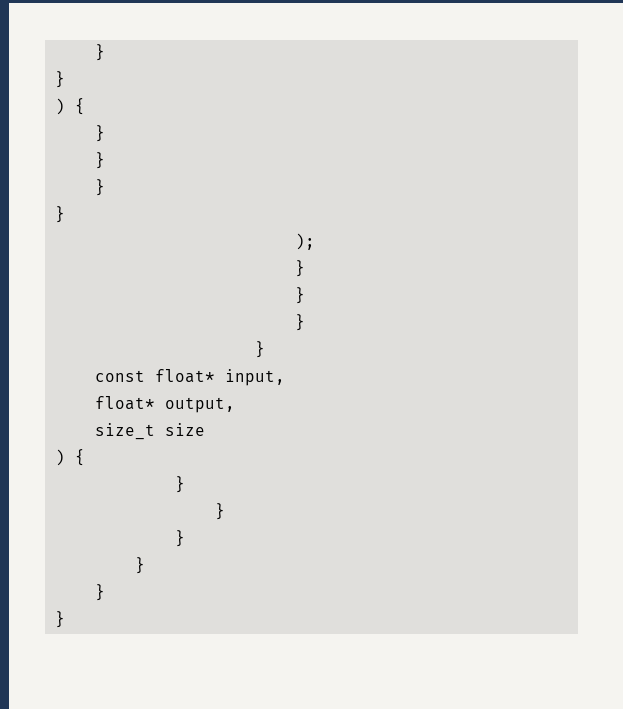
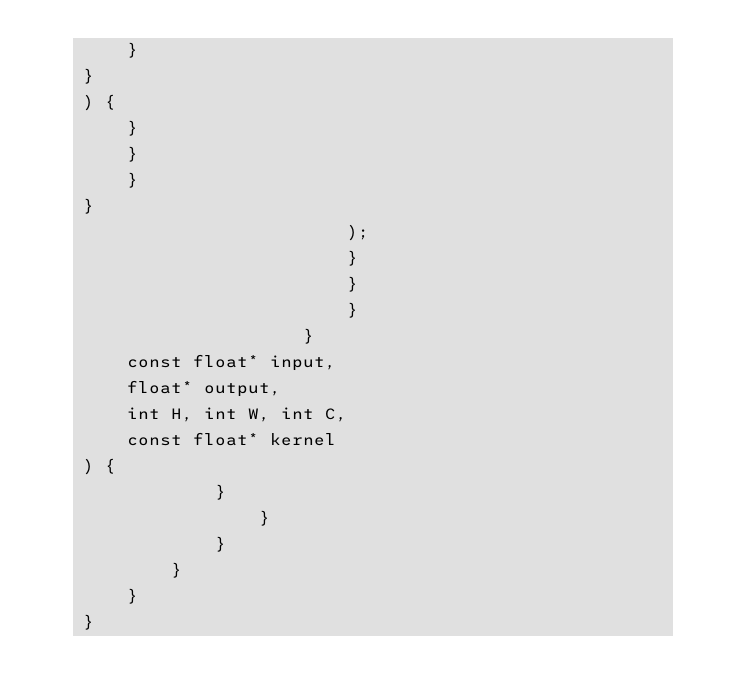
[94,423,205,440] size_t size -> [126,407,347,422] [126,432,336,446] int H, int W, int C, // const float* kernel

